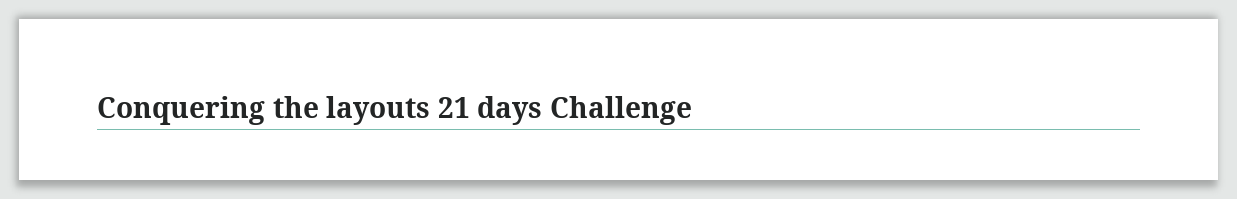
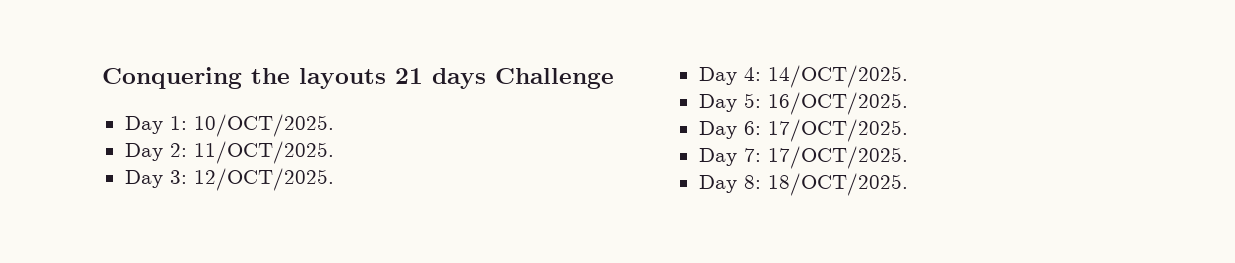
(692, 110) none -> [124,114,334,137] [124,141,334,164] [124,168,334,191] [698,65,908,88] [698,92,908,115] [698,119,908,142] [698,146,908,169] [698,173,908,196] // Day 1: 10/OCT/2025. // Day 2: 11/OCT/2025. // Day 3: 12/OCT/2025. // Day 4: 14/OCT/2025. // Day 5: 16/OCT/2025. // Day 6: 17/OCT/2025. // Day 7: 17/OCT/2025. // Day 8: 18/OCT/2025.

